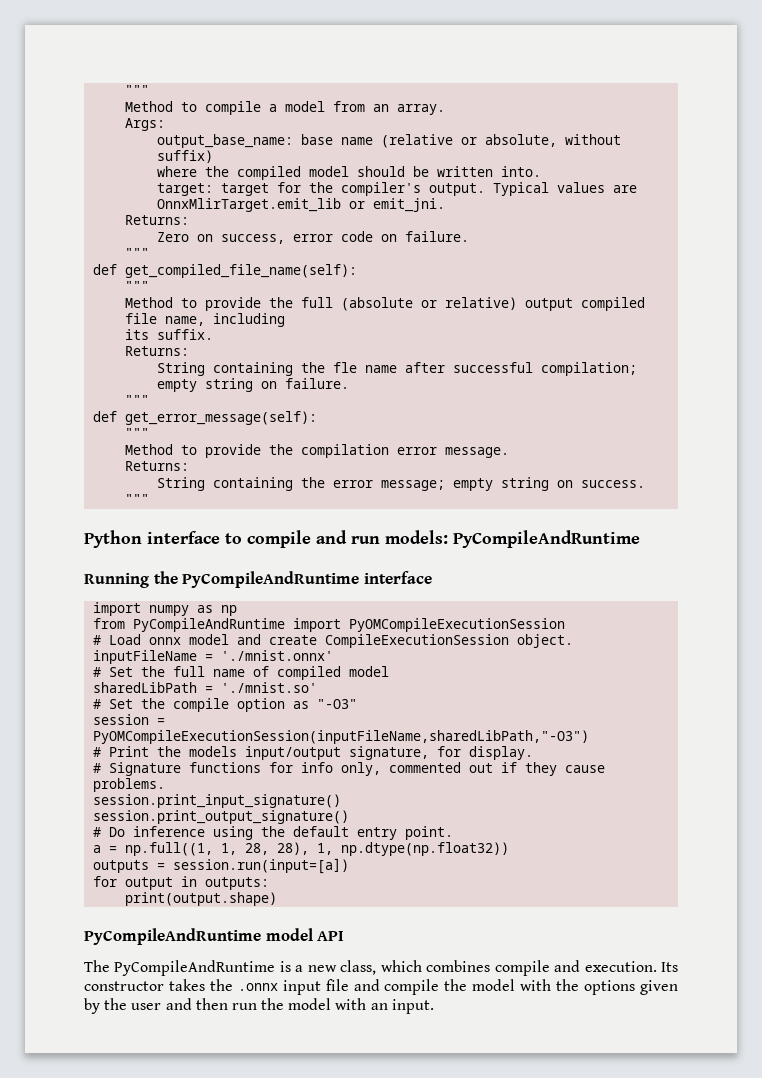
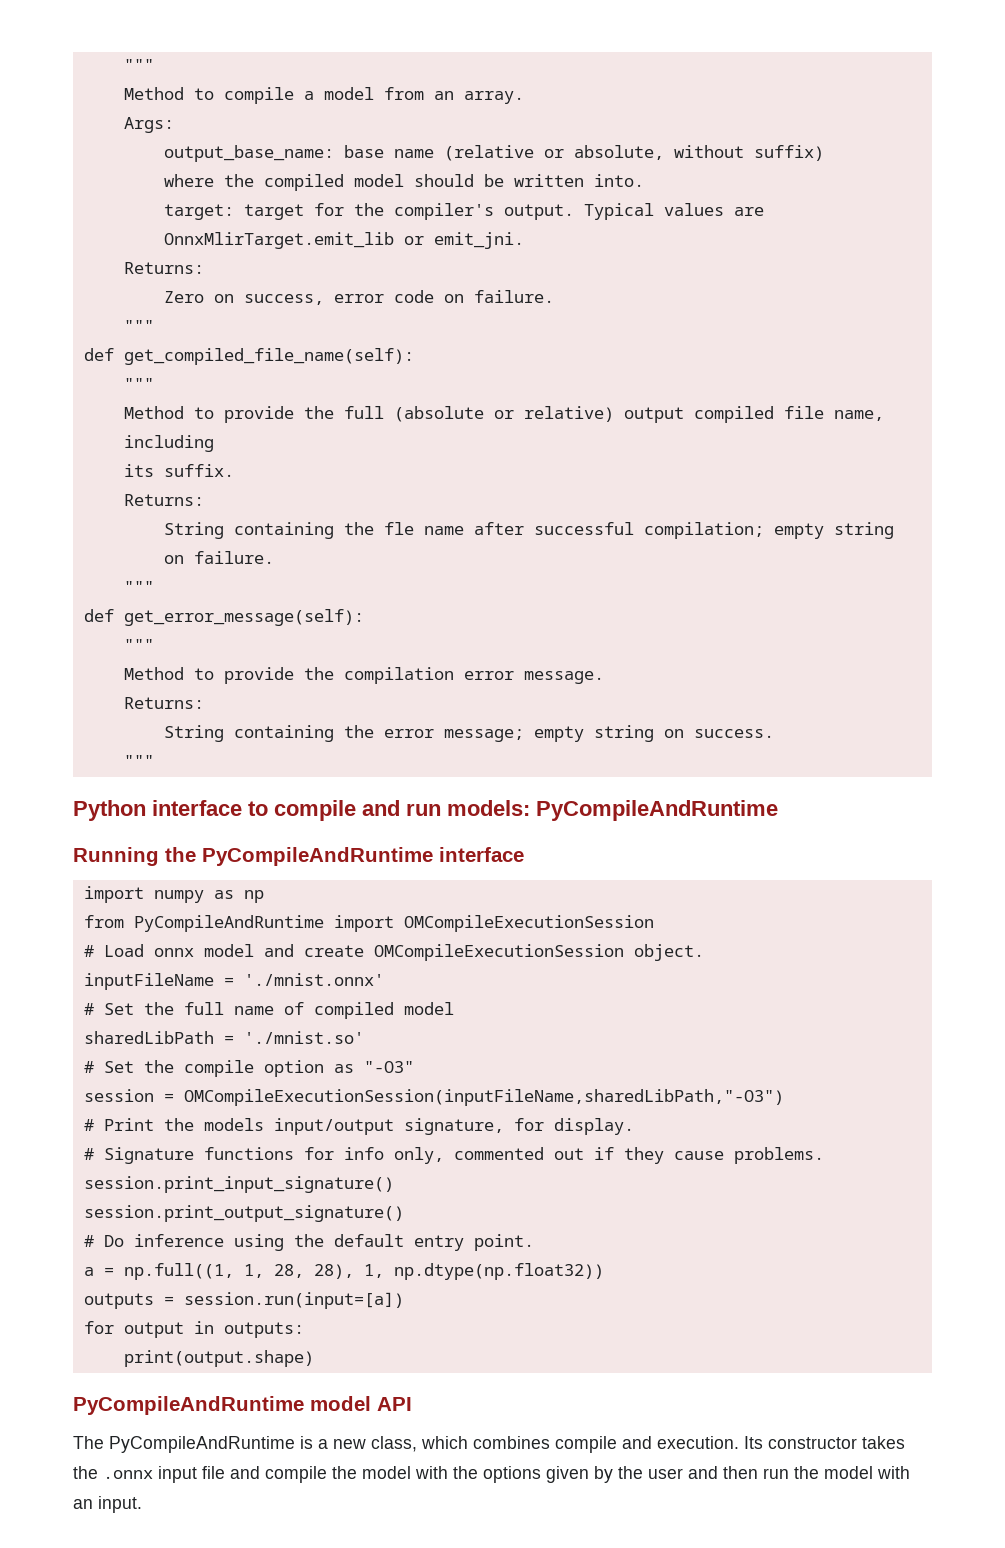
[349,618,566,632] PyOMCompileExecutionSession -> [403,915,654,932] OMCompileExecutionSession
[325,634,510,648] CompileExecutionSession -> [373,944,624,961] OMCompileExecutionSession
[93,730,590,744] PyOMCompileExecutionSession(inputFileName,sharedLibPath,"-O3") -> [183,1089,784,1106] OMCompileExecutionSession(inputFileName,sharedLibPath,"-O3")

